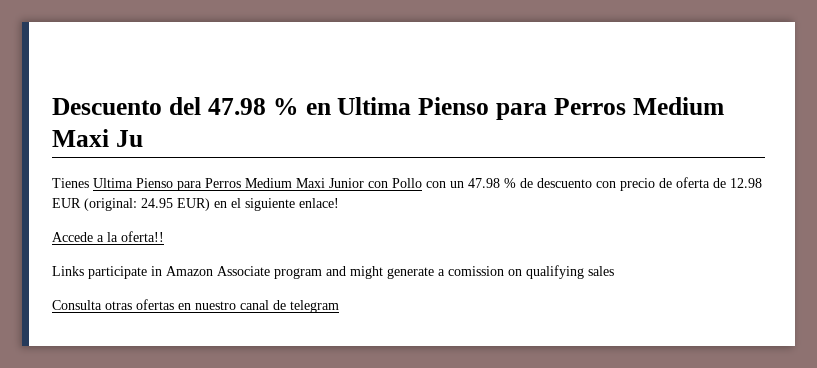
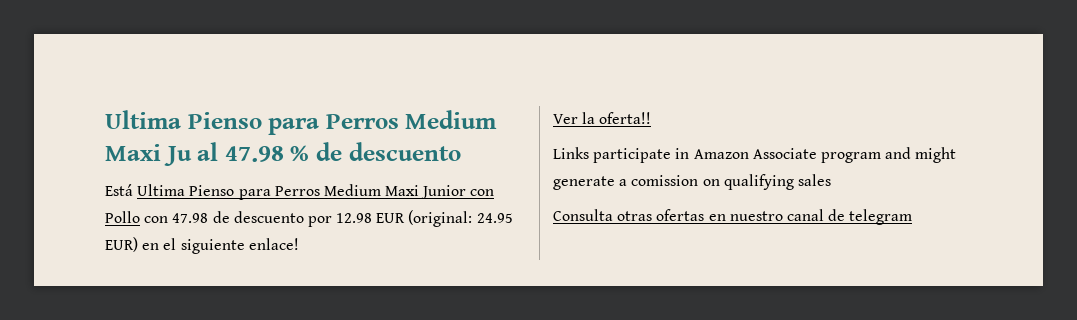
[52,97,331,115] Descuento del 47.98 % en -> (105, 119) none
[52,178,89,188] // Tienes -> [197,142,461,162] [105,184,133,196] al 47.98 % de descuento // Está
[450,177,726,191] un 47.98 % de descuento con precio de oferta de -> [172,211,332,227] 47.98 de descuento por
[52,232,104,242] Accede a -> [553,114,578,124] Ver

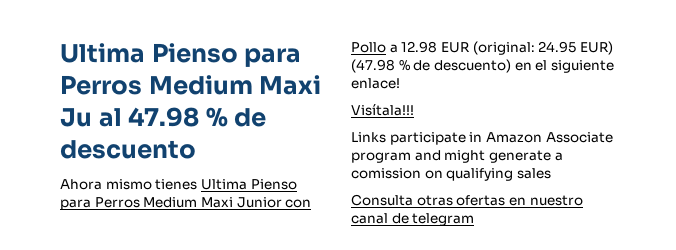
[105,184,133,196] Está -> [60,179,198,190] Ahora mismo tienes
[144,211,332,227] con 47.98 de descuento por -> [389,44,398,53] a
(138, 244) none -> [351,59,511,73] (47.98 % de descuento)
[553,112,652,124] Ver la oferta!! -> [351,104,414,116] Visítala!!!

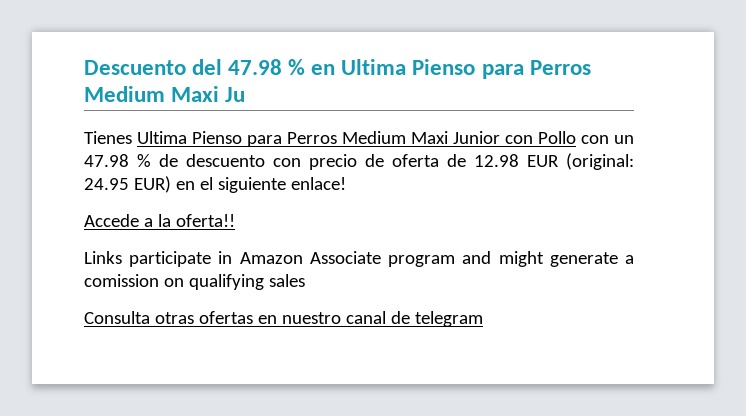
(60, 53) none -> [84,59,336,75] Descuento del 47.98 % en
[98,107,267,127] [60,140,196,159] [60,179,198,190] al 47.98 % de descuento // Ahora mismo tienes -> [84,131,132,144] // Tienes
[389,44,398,53] a -> [581,135,634,144] [84,154,466,170] con un 47.98 % de descuento con precio de oferta de
[351,59,511,73] (47.98 % de descuento) -> (171, 184) none
[351,104,414,116] Visítala!!! -> [84,214,235,227] Accede a la oferta!!

